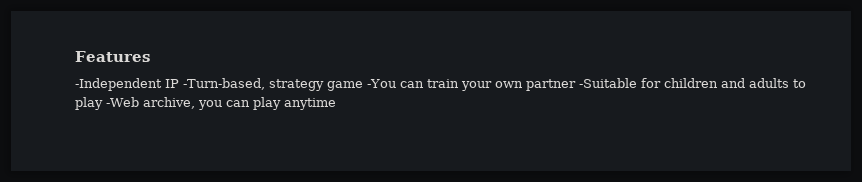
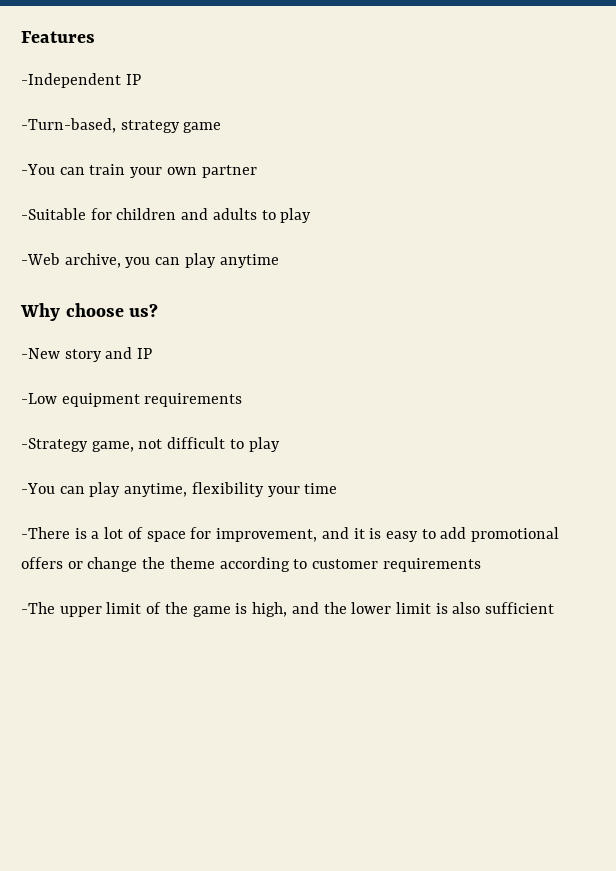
(179, 83) none -> (141, 79) //
(363, 86) none -> (222, 127) //
(576, 85) none -> (257, 171) //
(103, 103) none -> (312, 215) //
(336, 104) none -> [20,303,159,321] [21,347,153,362] [21,393,243,407] [21,437,280,452] [21,482,338,497] [21,527,560,542] [21,557,481,572] [21,602,555,617] // Why choose us? // -New story and IP // -Low equipment requirements // -Strategy game, not difficult to play // -You can play anytime, flexibility your time // -There is a lot of space for improvement, and it is easy to add promotional offers or change the theme according to customer requirements // -The upper limit of the game is high, and the lower limit is also sufficient

